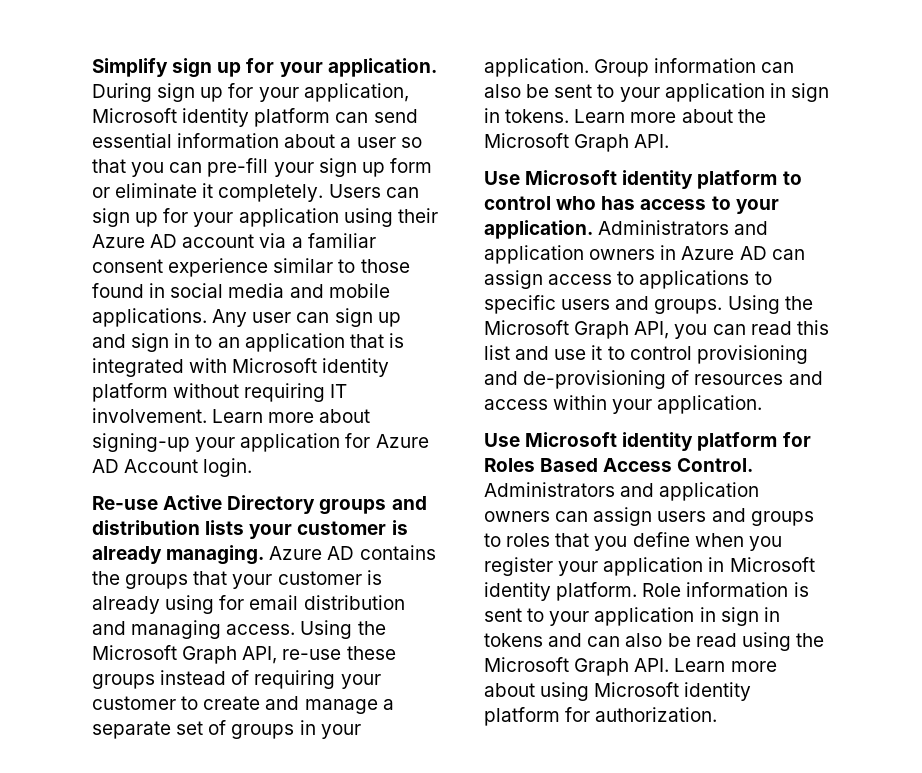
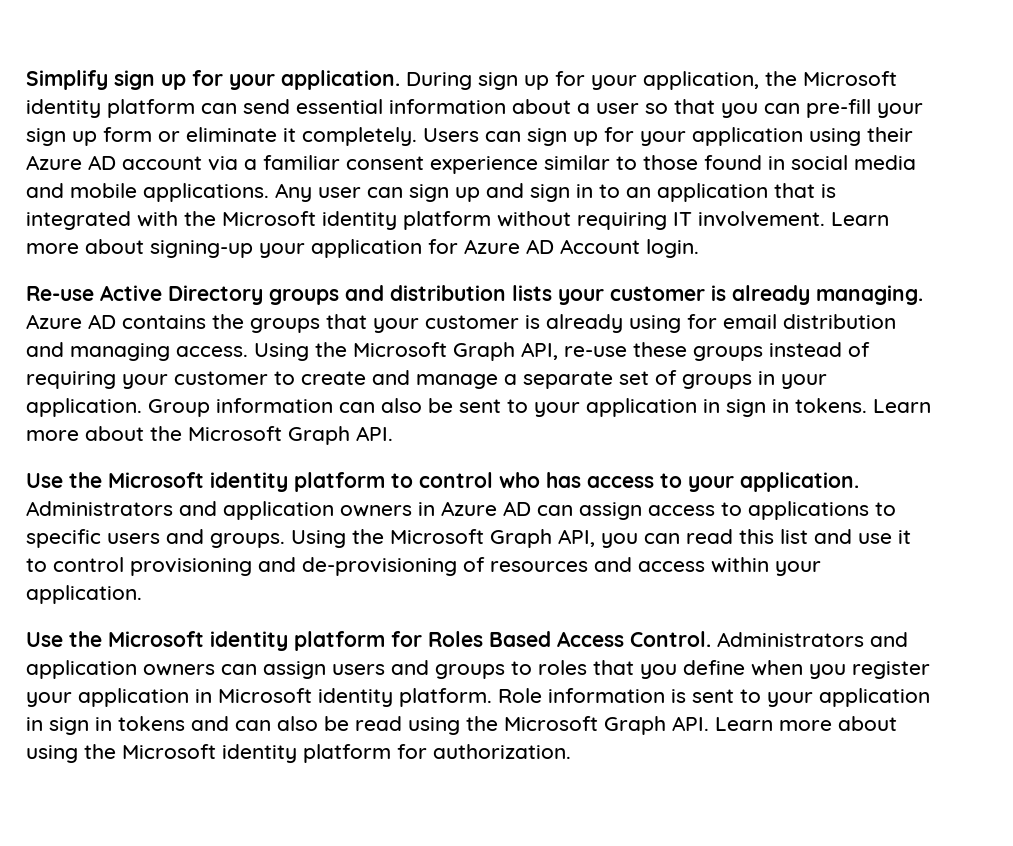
(409, 92) none -> [765,71,797,86] the
(228, 365) none -> [184,211,216,226] the
(520, 178) none -> [69,472,102,488] the
(520, 440) none -> [69,631,102,647] the
(590, 691) none -> [84,744,116,759] the

